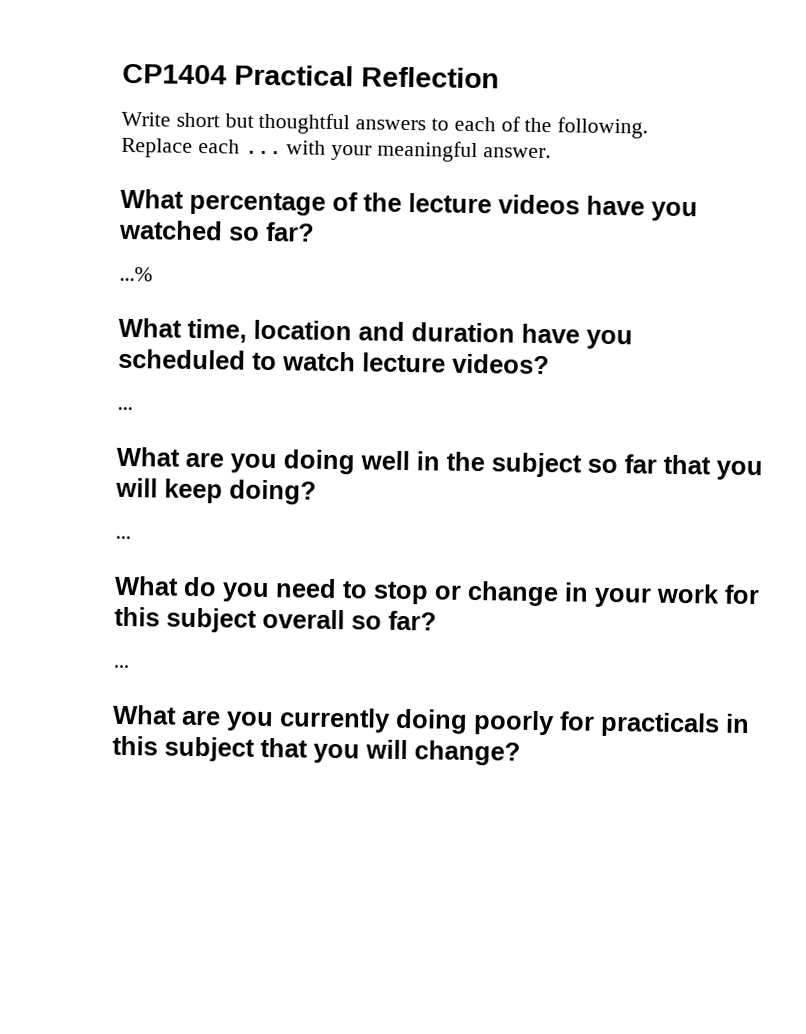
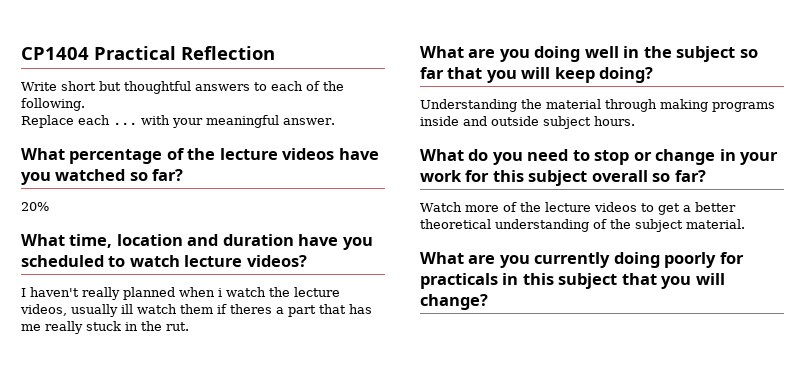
[119,266,153,282] ...% -> [21,202,49,211] 20%
[117,406,133,411] ... -> [21,287,340,300] [20,304,372,317] [21,321,189,334] I haven't really planned when i watch the lecture videos, usually ill watch them if theres a part that has me really stuck in the rut.
[115,535,131,540] ... -> [420,99,775,112] [420,116,635,129] Understanding the material through making programs inside and outside subject hours.
[113,664,129,669] ... -> [420,202,736,215] [420,219,745,232] Watch more of the lecture videos to get a better theoretical understanding of the subject material.

